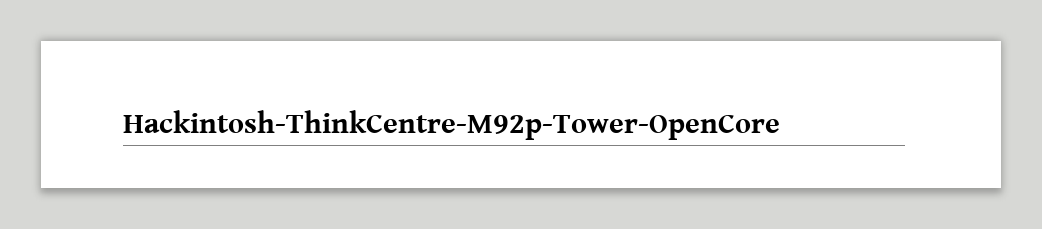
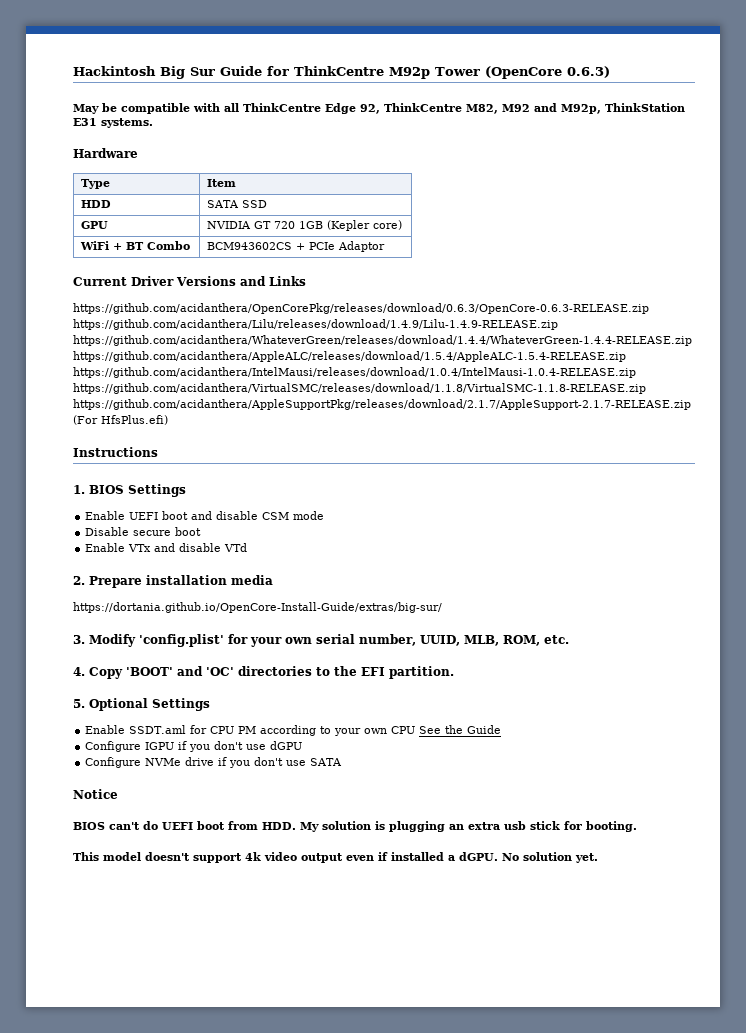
[123,110,780,140] Hackintosh-ThinkCentre-M92p-Tower-OpenCore -> [73,66,610,79] [73,103,685,114] [73,118,153,128] [73,148,138,158] [81,179,111,189] [207,179,237,187] [81,200,112,208] [207,200,268,208] [81,221,109,229] [207,220,403,231] [80,241,191,250] [207,241,386,252] [73,276,306,286] [73,303,649,314] [73,319,558,330] [73,335,692,346] [73,351,626,362] [73,367,636,378] [73,383,646,394] [73,399,691,410] [73,415,168,425] [73,447,158,457] [73,484,186,497] [85,511,325,520] [85,527,202,536] [85,543,248,552] [73,575,273,588] [73,602,442,613] [73,634,569,647] [73,666,454,679] [73,698,210,711] [85,725,502,736] [85,741,303,752] [85,757,343,768] [73,789,118,799] [73,821,637,832] [73,852,598,863] Hackintosh Big Sur Guide for ThinkCentre M92p Tower (OpenCore 0.6.3) // May be compatible with all ThinkCentre Edge 92, ThinkCentre M82, M92 and M92p, ThinkStation E31 systems. // Hardware // Type | Item // HDD | SATA SSD // GPU | NVIDIA GT 720 1GB (Kepler core) // WiFi + BT Combo | BCM943602CS + PCIe Adaptor // Current Driver Versions and Links // https://github.com/acidanthera/OpenCorePkg/releases/download/0.6.3/OpenCore-0.6.3-RELEASE.zip https://github.com/acidanthera/Lilu/releases/download/1.4.9/Lilu-1.4.9-RELEASE.zip https://github.com/acidanthera/WhateverGreen/releases/download/1.4.4/WhateverGreen-1.4.4-RELEASE.zip https://github.com/acidanthera/AppleALC/releases/download/1.5.4/AppleALC-1.5.4-RELEASE.zip https://github.com/acidanthera/IntelMausi/releases/download/1.0.4/IntelMausi-1.0.4-RELEASE.zip https://github.com/acidanthera/VirtualSMC/releases/download/1.1.8/VirtualSMC-1.1.8-RELEASE.zip https://github.com/acidanthera/AppleSupportPkg/releases/download/2.1.7/AppleSupport-2.1.7-RELEASE.zip (For HfsPlus.efi) // Instructions // 1. BIOS Settings // Enable UEFI boot and disable CSM mode // Disable secure boot // Enable VTx and disable VTd // 2. Prepare installation media // https://dortania.github.io/OpenCore-Install-Guide/extras/big-sur/ // 3. Modify 'config.plist' for your own serial number, UUID, MLB, ROM, etc. // 4. Copy 'BOOT' and 'OC' directories to the EFI partition. // 5. Optional Settings // Enable SSDT.aml for CPU PM according to your own CPU See the Guide // Configure IGPU if you don't use dGPU // Configure NVMe drive if you don't use SATA // Notice // BIOS can't do UEFI boot from HDD. My solution is plugging an extra usb stick for booting. // This model doesn't support 4k video output even if installed a dGPU. No solution yet.

